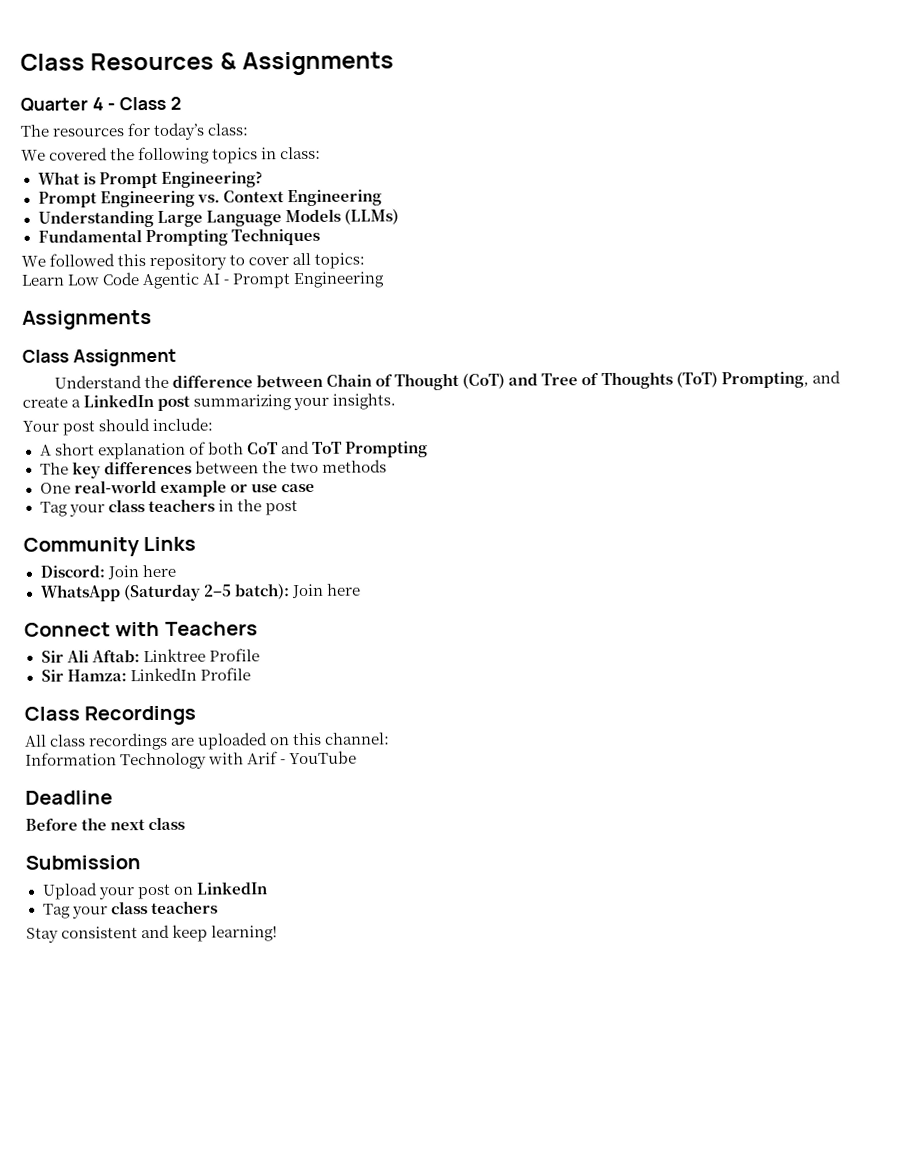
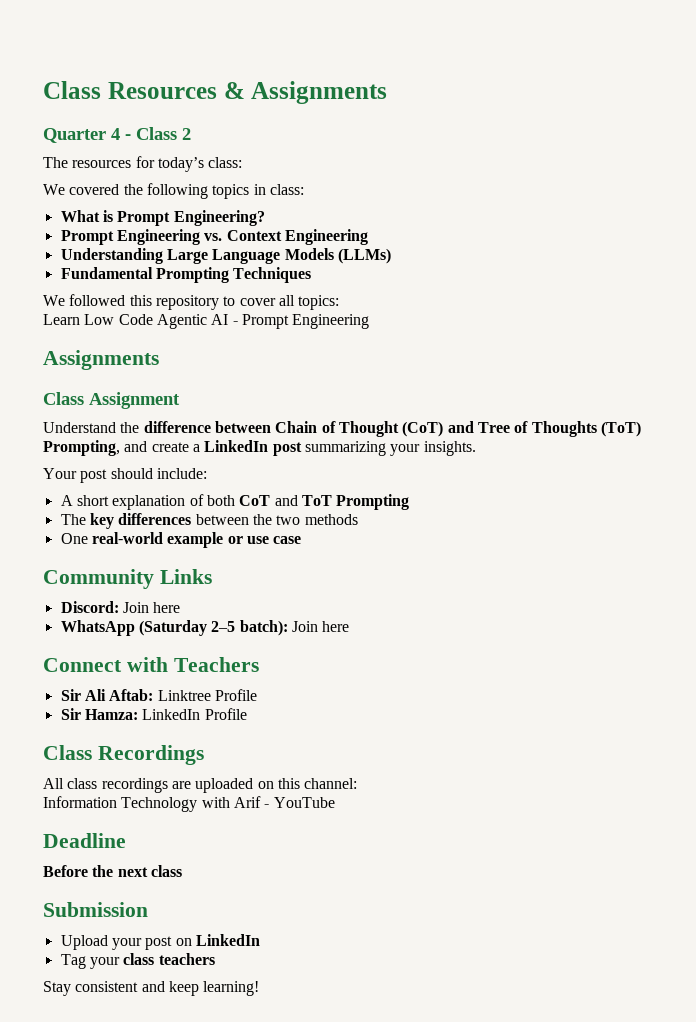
[39,498,298,517] // Tag your class teachers in the post -> (302, 540) none

